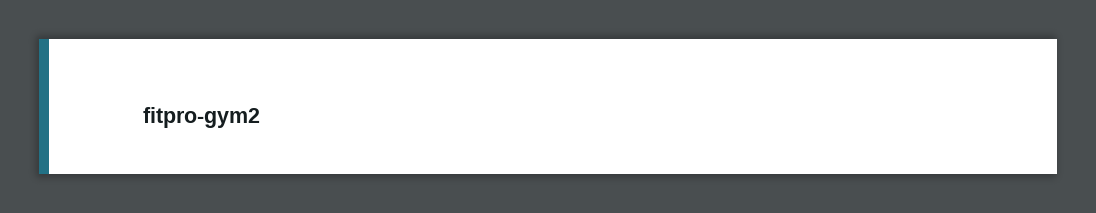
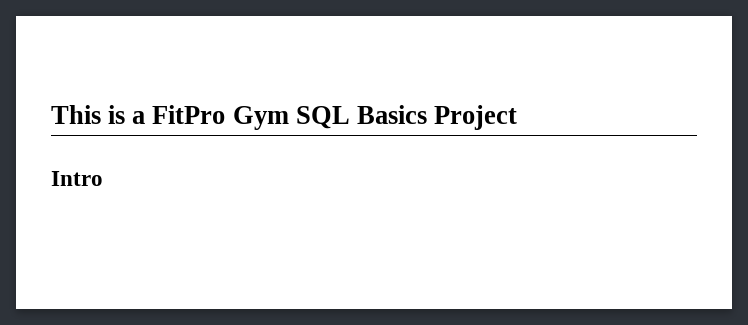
[143,107,260,128] fitpro-gym2 -> [51,105,518,130] [51,171,103,186] This is a FitPro Gym SQL Basics Project // Intro

